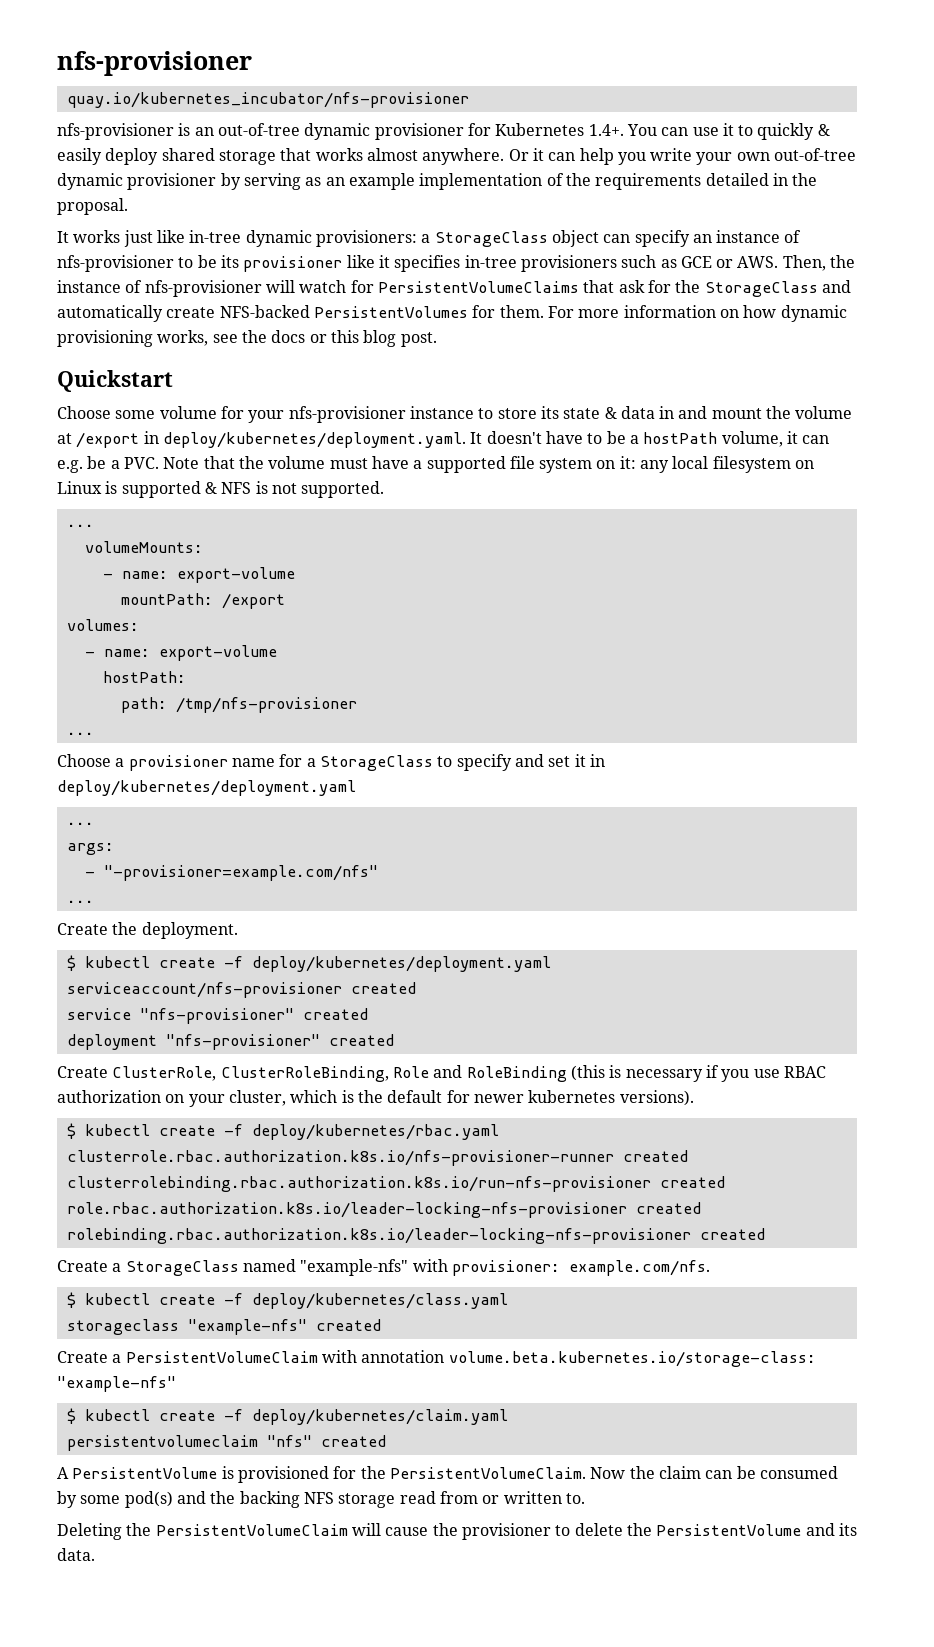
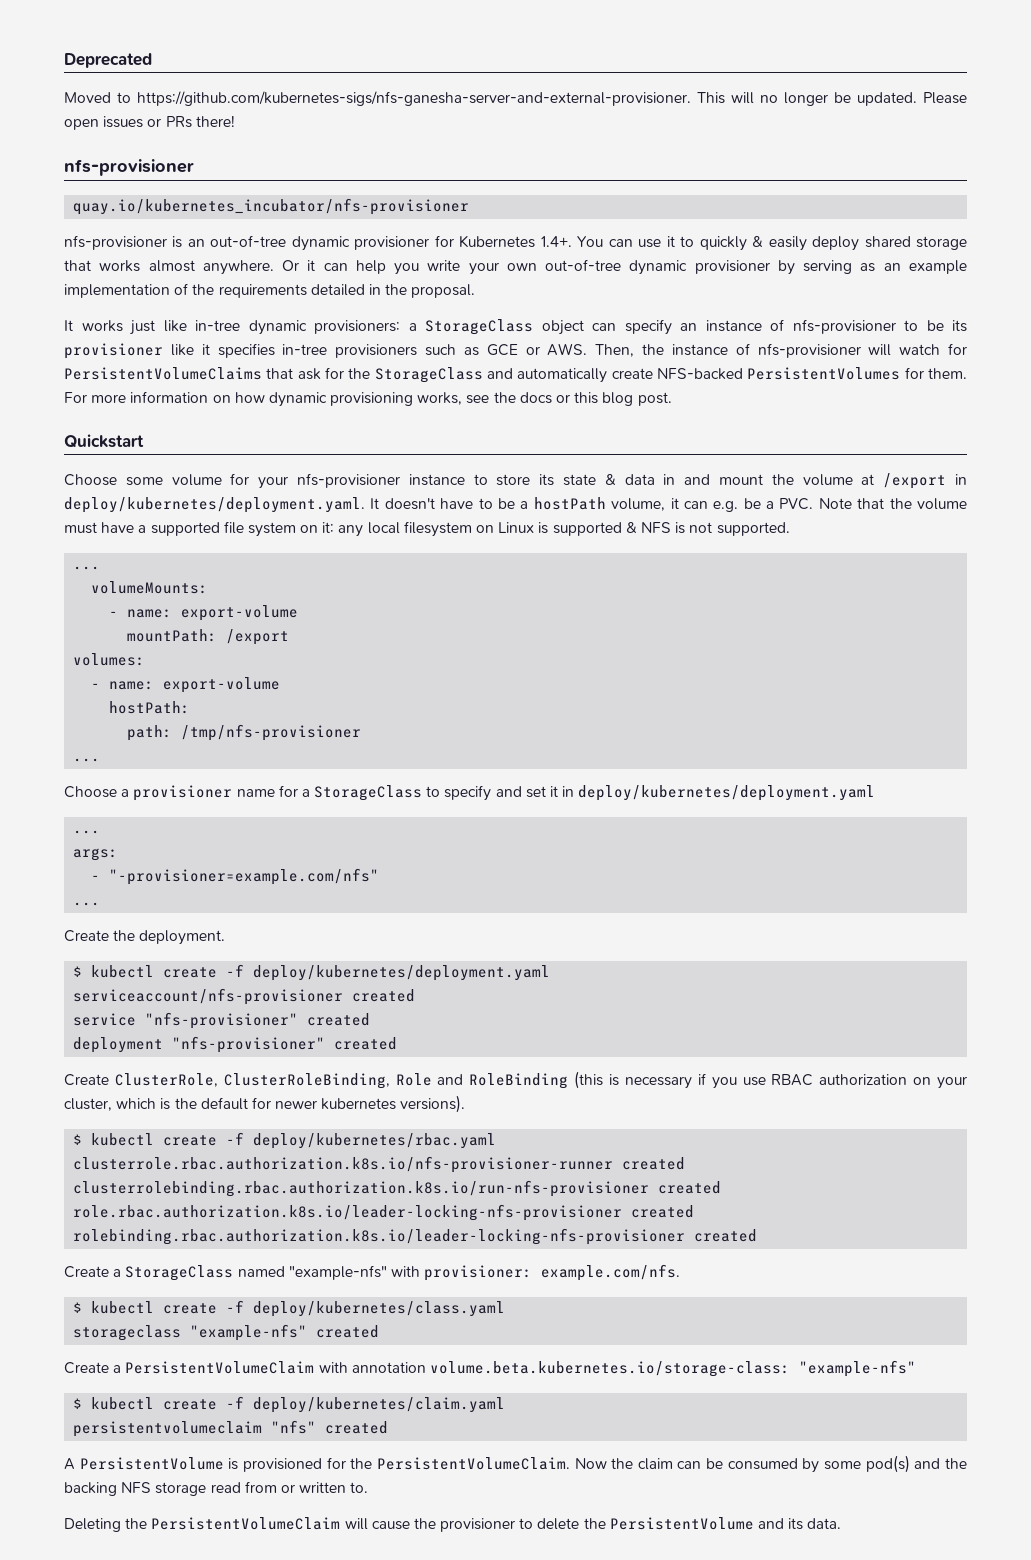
(57, 63) none -> [64,53,152,68] [64,91,967,106] [64,115,235,130] Deprecated // Moved to https://github.com/kubernetes-sigs/nfs-ganesha-server-and-external-provisioner. This will no longer be updated. Please open issues or PRs there! //

